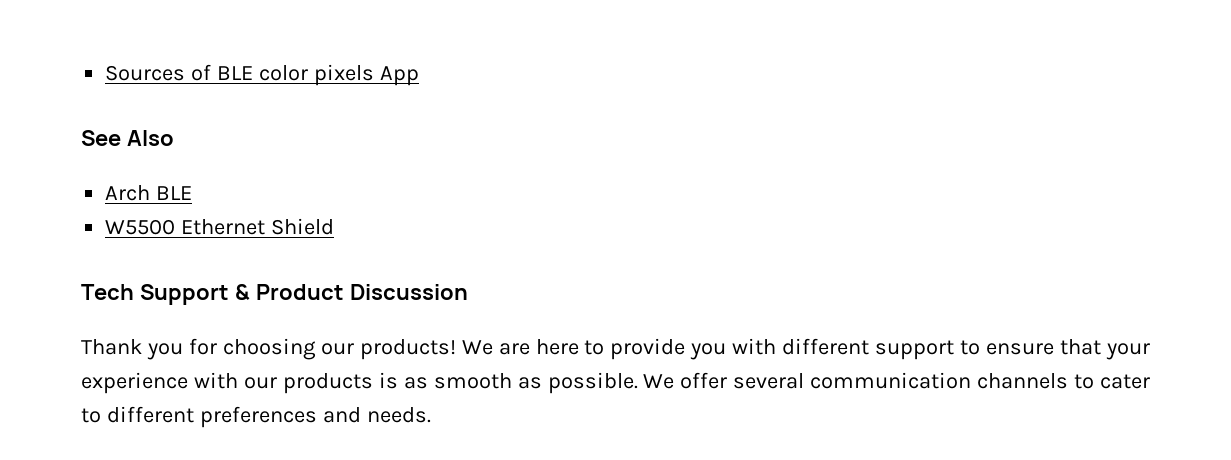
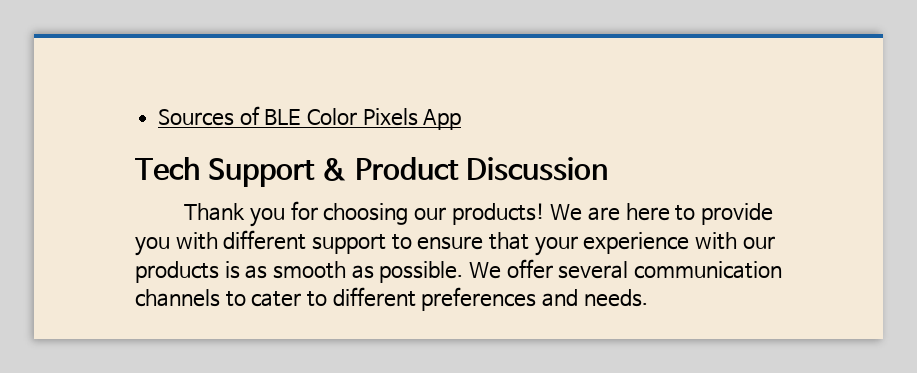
[259,64,374,86] color pixels -> [307,108,418,126] Color Pixels
[81,130,174,146] [105,185,193,201] [105,218,335,235] // See Also // Arch BLE // W5500 Ethernet Shield -> (462, 119) none

